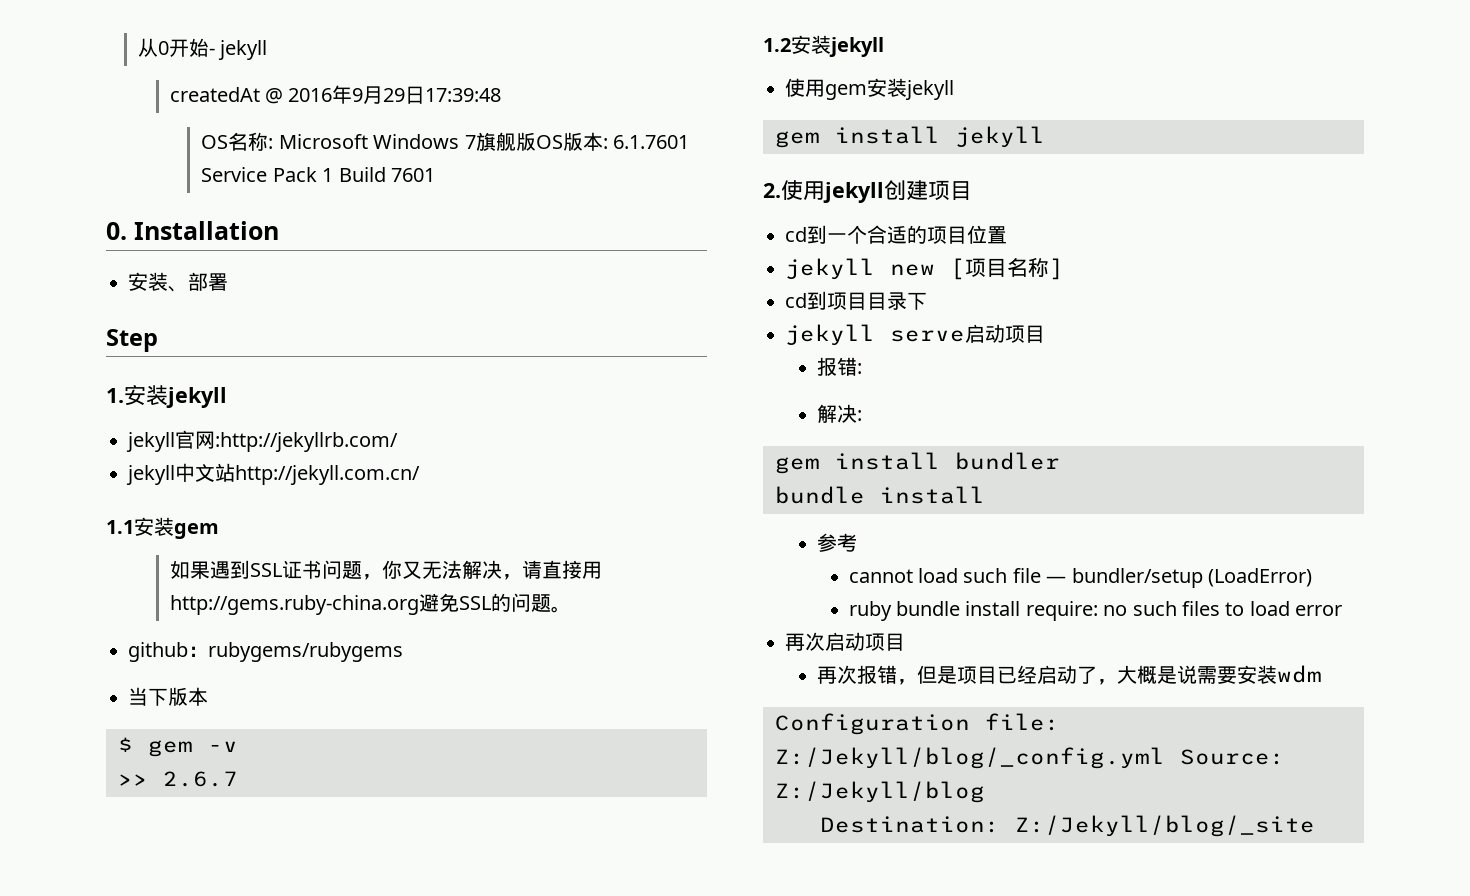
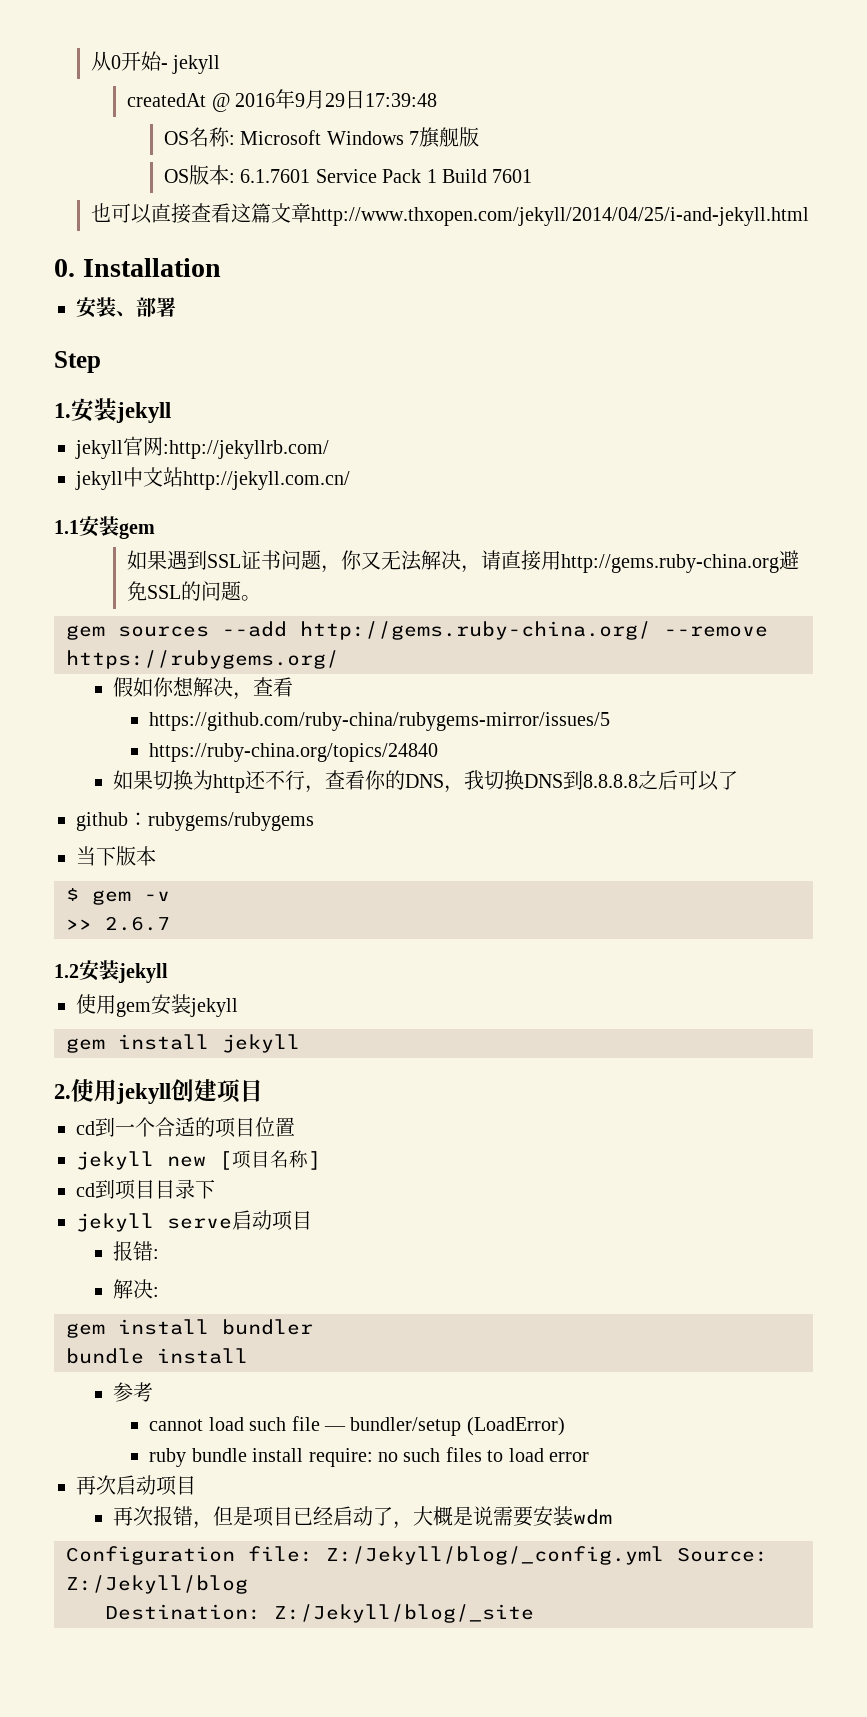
(536, 141) none -> (480, 137) //
(436, 175) none -> [90,203,809,226] // 也可以直接查看这篇文章http://www.thxopen.com/jekyll/2014/04/25/i-and-jekyll.html
(571, 609) none -> [66,621,768,640] [66,650,339,669] [112,677,293,700] [149,712,611,731] [149,743,439,762] [112,770,738,793] // gem sources --add http://gems.ruby-china.org/ --remove https://rubygems.org/ // 假如你想解决，查看 // https://github.com/ruby-china/rubygems-mirror/issues/5 // https://ruby-china.org/topics/24840 // 如果切换为http还不行，查看你的DNS，我切换DNS到8.8.8.8之后可以了

